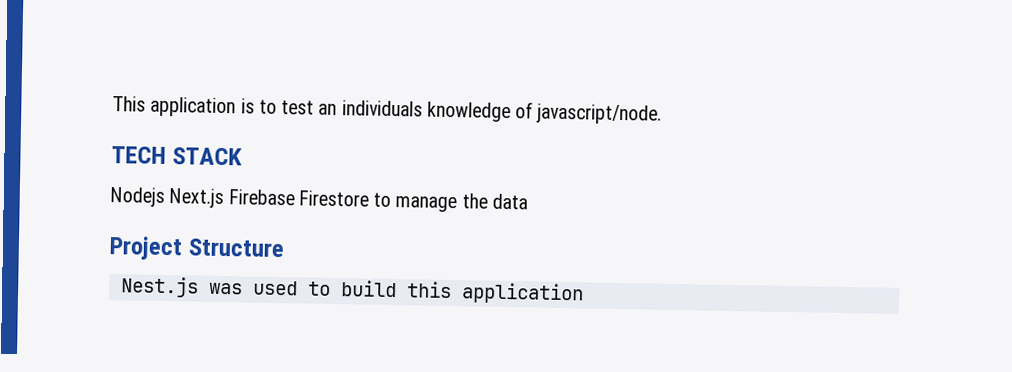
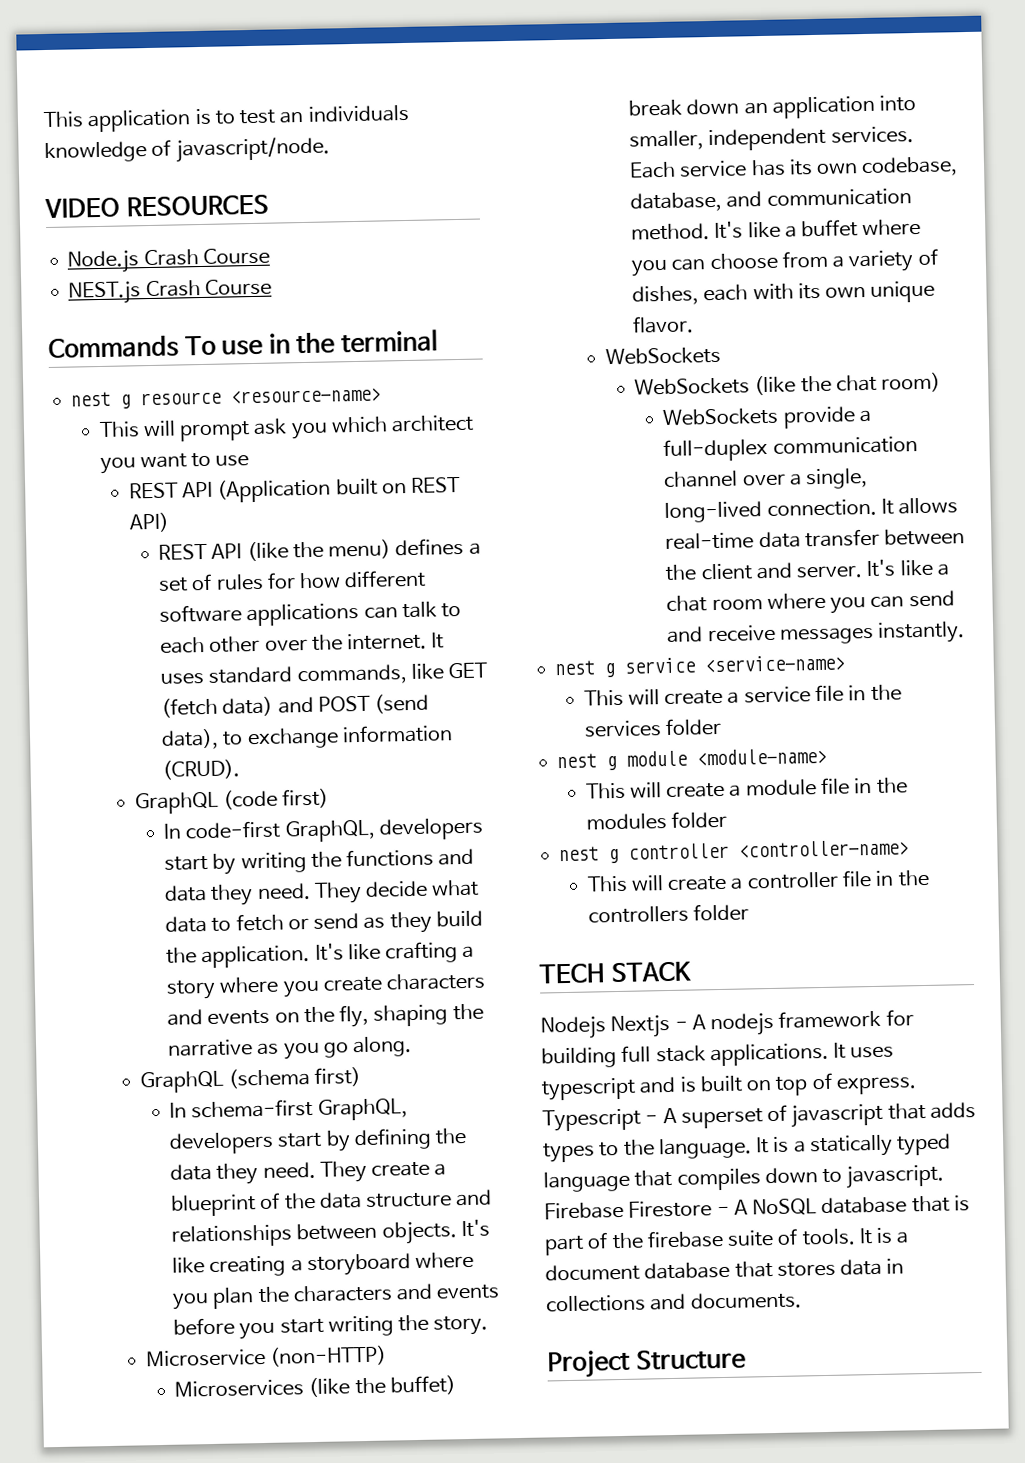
[111,146,243,166] [110,187,528,213] [109,236,285,261] [119,276,584,305] TECH STACK // Nodejs Next.js Firebase Firestore to manage the data // Project Structure // Nest.js was used to build this application -> [44,194,269,219] [67,247,270,274] [68,278,272,305] [48,329,439,359] [70,387,382,409] [98,414,475,442] [99,452,250,475] [128,476,462,503] [128,512,170,533] [158,537,481,562] [158,569,427,592] [159,601,462,627] [160,632,445,654] [160,662,489,686] [161,693,430,718] [161,724,453,750] [162,759,241,780] [134,788,330,815] [163,817,484,843] [164,848,475,875] [164,879,480,906] [165,910,483,934] [166,941,475,969] [166,972,487,1000] [167,1003,484,1028] [167,1036,413,1060] [139,1067,362,1094] [169,1098,408,1121] [169,1127,468,1155] [170,1160,447,1185] [171,1189,493,1217] [171,1219,490,1248] [172,1251,475,1278] [172,1283,501,1310] [173,1314,489,1340] [145,1345,388,1368] [174,1375,456,1398] [628,94,917,119] [629,126,914,152] [629,156,959,179] [630,188,912,213] [631,218,922,241] [631,248,938,277] [632,280,936,306] [632,315,695,334] [604,346,721,366] [634,372,942,396] [662,406,872,429] [663,436,918,462] [663,468,869,490] [664,497,959,523] [665,528,966,550] [665,559,950,581] [666,590,955,614] [666,621,966,645] [554,654,846,678] [583,684,902,707] [583,717,722,738] [556,747,828,771] [585,777,908,800] [585,810,727,831] [558,839,910,864] [586,869,930,893] [587,903,749,924] [539,961,691,984] [540,1009,914,1040] [541,1042,895,1069] [541,1072,917,1101] [542,1102,976,1132] [543,1133,952,1163] [543,1164,945,1193] [544,1195,970,1220] [544,1227,910,1256] [545,1258,905,1282] [546,1291,802,1313] [547,1348,746,1379] VIDEO RESOURCES // Node.js Crash Course // NEST.js Crash Course // Commands To use in the terminal // nest g resource <resource-name> // This will prompt ask you which architect you want to use // REST API (Application built on REST API) // REST API (like the menu) defines a set of rules for how different software applications can talk to each other over the internet. It uses standard commands, like GET (fetch data) and POST (send data), to exchange information (CRUD). // GraphQL (code first) // In code-first GraphQL, developers start by writing the functions and data they need. They decide what data to fetch or send as they build the application. It's like crafting a story where you create characters and events on the fly, shaping the narrative as you go along. // GraphQL (schema first) // In schema-first GraphQL, developers start by defining the data they need. They create a blueprint of the data structure and relationships between objects. It's like creating a storyboard where you plan the characters and events before you start writing the story. // Microservice (non-HTTP) // Microservices (like the buffet) break down an application into smaller, independent services. Each service has its own codebase, database, and communication method. It's like a buffet where you can choose from a variety of dishes, each with its own unique flavor. // WebSockets // WebSockets (like the chat room) // WebSockets provide a full-duplex communication channel over a single, long-lived connection. It allows real-time data transfer between the client and server. It's like a chat room where you can send and receive messages instantly. // nest g service <service-name> // This will create a service file in the services folder // nest g module <module-name> // This will create a module file in the modules folder // nest g controller <controller-name> // This will create a controller file in the controllers folder // TECH STACK // Nodejs Nextjs - A nodejs framework for building full stack applications. It uses typescript and is built on top of express. Typescript - A superset of javascript that adds types to the language. It is a statically typed language that compiles down to javascript. Firebase Firestore - A NoSQL database that is part of the firebase suite of tools. It is a document database that stores data in collections and documents. // Project Structure

